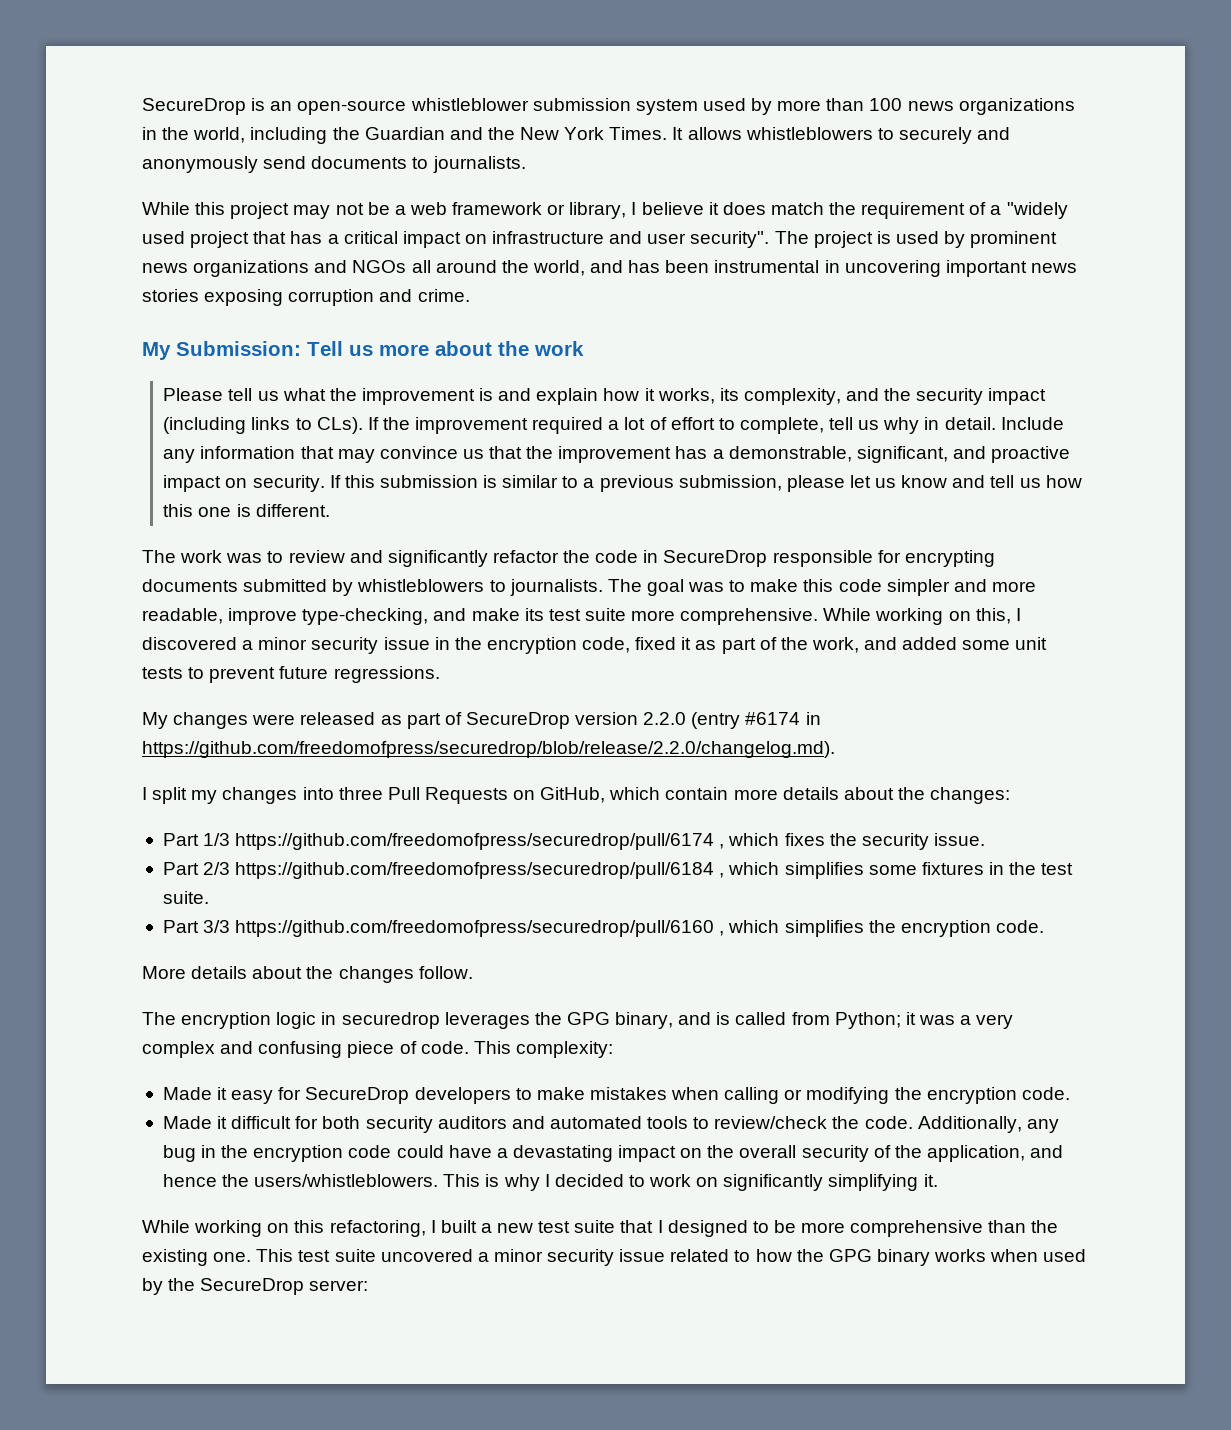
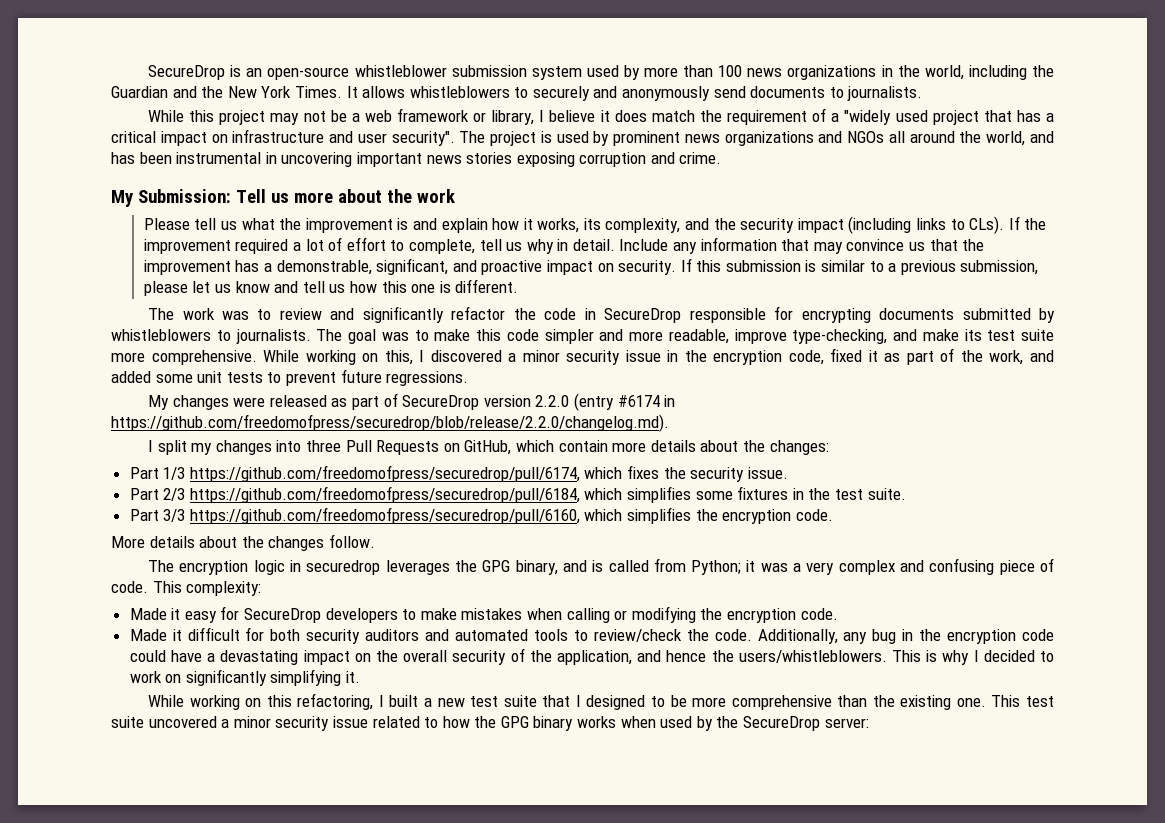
[235,833,725,850] https://github.com/freedomofpress/securedrop/pull/6174 , -> [189,465,580,482] https://github.com/freedomofpress/securedrop/pull/6174,
[235,862,725,879] https://github.com/freedomofpress/securedrop/pull/6184 , -> [189,486,580,503] https://github.com/freedomofpress/securedrop/pull/6184,
[235,920,725,937] https://github.com/freedomofpress/securedrop/pull/6160 , -> [189,507,580,524] https://github.com/freedomofpress/securedrop/pull/6160,

